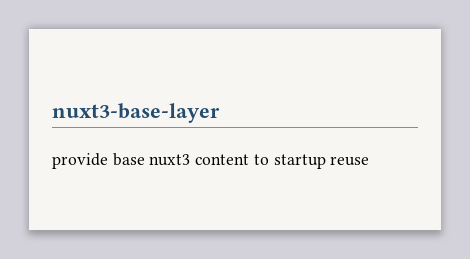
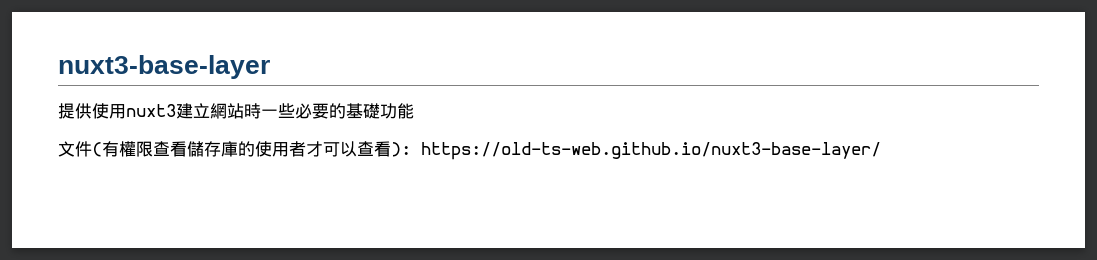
[52,153,370,169] provide base nuxt3 content to startup reuse -> [58,103,414,119] [58,141,881,160] 提供使用nuxt3建立網站時一些必要的基礎功能 // 文件(有權限查看儲存庫的使用者才可以查看): https://old-ts-web.github.io/nuxt3-base-layer/

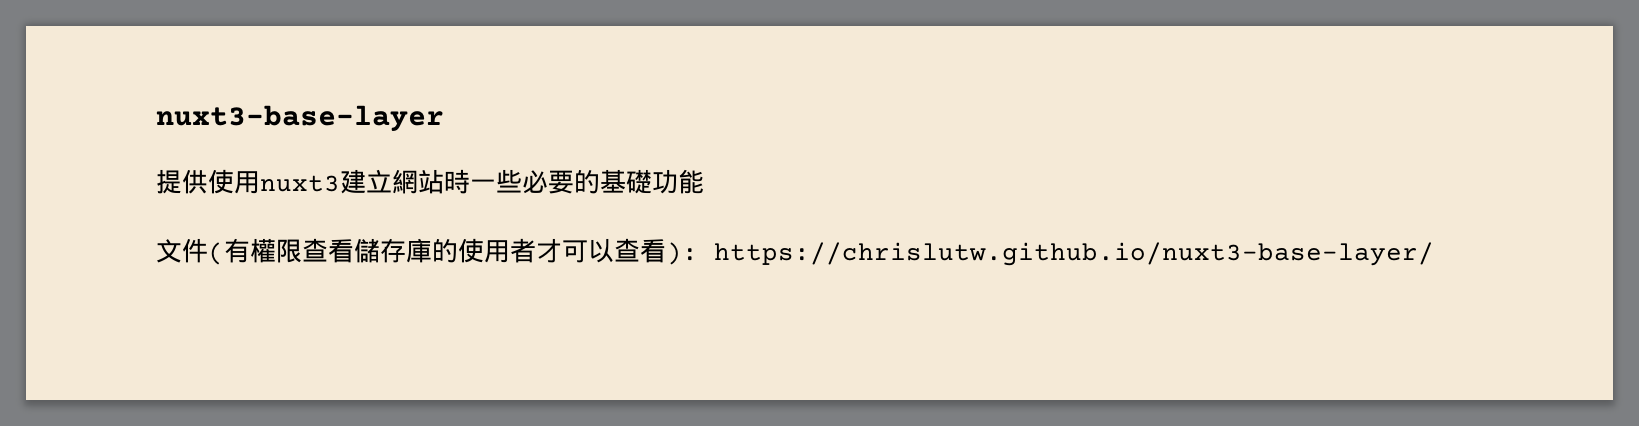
[421,142,881,160] https://old-ts-web.github.io/nuxt3-base-layer/ -> [714,242,1434,266] https://chrislutw.github.io/nuxt3-base-layer/

